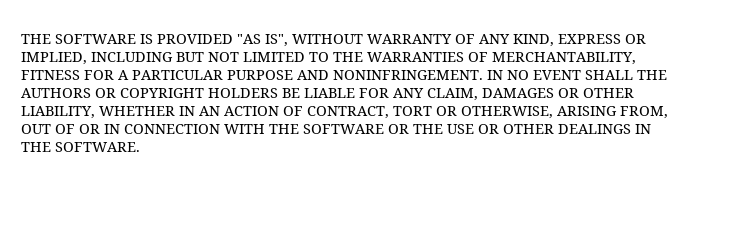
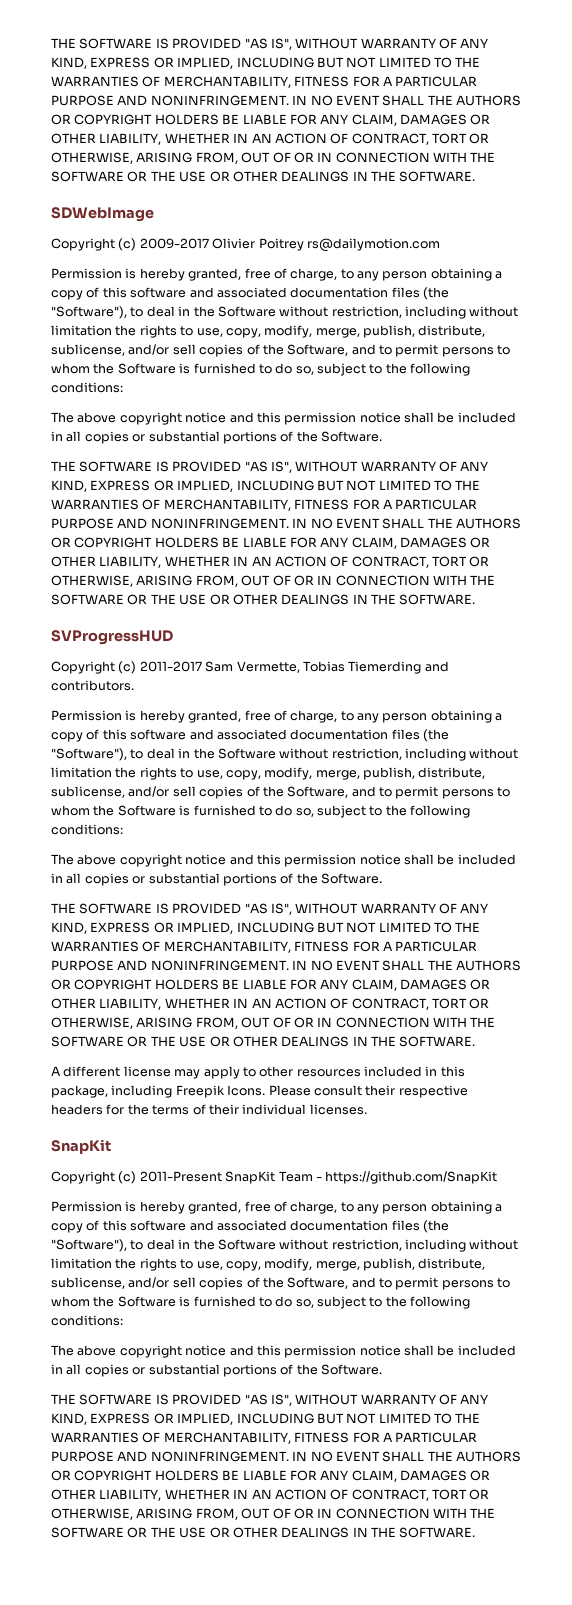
(140, 147) none -> [51,207,154,222] [51,238,440,252] [51,268,503,281] [51,287,449,300] [51,306,519,319] [51,325,486,338] [51,344,511,357] [51,363,471,376] [51,382,123,393] [51,412,516,425] [51,431,382,444] [51,461,489,473] [51,480,481,492] [51,499,478,511] [51,518,521,529] [51,537,491,549] [51,556,490,568] [51,575,496,587] [51,594,476,605] [51,630,173,645] [51,661,449,674] [51,680,134,691] [51,710,503,723] [51,729,449,742] [51,748,519,761] [51,767,486,780] [51,786,511,799] [51,805,471,818] [51,824,123,835] [51,854,516,867] [51,873,382,886] [51,903,489,915] [51,922,481,934] [51,941,478,953] [51,960,521,971] [51,979,491,991] [51,998,490,1010] [51,1017,496,1029] [51,1036,476,1047] [51,1066,465,1079] [51,1085,468,1098] [51,1104,367,1115] [51,1139,111,1154] [51,1171,498,1184] [51,1201,503,1214] [51,1220,449,1233] [51,1239,519,1252] [51,1258,486,1271] [51,1277,511,1290] [51,1296,471,1309] [51,1315,123,1326] [51,1345,516,1358] [51,1364,382,1377] [51,1394,489,1406] [51,1413,481,1425] [51,1432,478,1444] [51,1451,521,1462] [51,1470,491,1482] [51,1489,490,1501] [51,1508,496,1520] [51,1527,476,1538] // SDWebImage // Copyright (c) 2009-2017 Olivier Poitrey rs@dailymotion.com // Permission is hereby granted, free of charge, to any person obtaining a copy of this software and associated documentation files (the "Software"), to deal in the Software without restriction, including without limitation the rights to use, copy, modify, merge, publish, distribute, sublicense, and/or sell copies of the Software, and to permit persons to whom the Software is furnished to do so, subject to the following conditions: // The above copyright notice and this permission notice shall be included in all copies or substantial portions of the Software. // THE SOFTWARE IS PROVIDED "AS IS", WITHOUT WARRANTY OF ANY KIND, EXPRESS OR IMPLIED, INCLUDING BUT NOT LIMITED TO THE WARRANTIES OF MERCHANTABILITY, FITNESS FOR A PARTICULAR PURPOSE AND NONINFRINGEMENT. IN NO EVENT SHALL THE AUTHORS OR COPYRIGHT HOLDERS BE LIABLE FOR ANY CLAIM, DAMAGES OR OTHER LIABILITY, WHETHER IN AN ACTION OF CONTRACT, TORT OR OTHERWISE, ARISING FROM, OUT OF OR IN CONNECTION WITH THE SOFTWARE OR THE USE OR OTHER DEALINGS IN THE SOFTWARE. // SVProgressHUD // Copyright (c) 2011-2017 Sam Vermette, Tobias Tiemerding and contributors. // Permission is hereby granted, free of charge, to any person obtaining a copy of this software and associated documentation files (the "Software"), to deal in the Software without restriction, including without limitation the rights to use, copy, modify, merge, publish, distribute, sublicense, and/or sell copies of the Software, and to permit persons to whom the Software is furnished to do so, subject to the following conditions: // The above copyright notice and this permission notice shall be included in all copies or substantial portions of the Software. // THE SOFTWARE IS PROVIDED "AS IS", WITHOUT WARRANTY OF ANY KIND, EXPRESS OR IMPLIED, INCLUDING BUT NOT LIMITED TO THE WARRANTIES OF MERCHANTABILITY, FITNESS FOR A PARTICULAR PURPOSE AND NONINFRINGEMENT. IN NO EVENT SHALL THE AUTHORS OR COPYRIGHT HOLDERS BE LIABLE FOR ANY CLAIM, DAMAGES OR OTHER LIABILITY, WHETHER IN AN ACTION OF CONTRACT, TORT OR OTHERWISE, ARISING FROM, OUT OF OR IN CONNECTION WITH THE SOFTWARE OR THE USE OR OTHER DEALINGS IN THE SOFTWARE. // A different license may apply to other resources included in this package, including Freepik Icons. Please consult their respective headers for the terms of their individual licenses. // SnapKit // Copyright (c) 2011-Present SnapKit Team - https://github.com/SnapKit // Permission is hereby granted, free of charge, to any person obtaining a copy of this software and associated documentation files (the "Software"), to deal in the Software without restriction, including without limitation the rights to use, copy, modify, merge, publish, distribute, sublicense, and/or sell copies of the Software, and to permit persons to whom the Software is furnished to do so, subject to the following conditions: // The above copyright notice and this permission notice shall be included in all copies or substantial portions of the Software. // THE SOFTWARE IS PROVIDED "AS IS", WITHOUT WARRANTY OF ANY KIND, EXPRESS OR IMPLIED, INCLUDING BUT NOT LIMITED TO THE WARRANTIES OF MERCHANTABILITY, FITNESS FOR A PARTICULAR PURPOSE AND NONINFRINGEMENT. IN NO EVENT SHALL THE AUTHORS OR COPYRIGHT HOLDERS BE LIABLE FOR ANY CLAIM, DAMAGES OR OTHER LIABILITY, WHETHER IN AN ACTION OF CONTRACT, TORT OR OTHERWISE, ARISING FROM, OUT OF OR IN CONNECTION WITH THE SOFTWARE OR THE USE OR OTHER DEALINGS IN THE SOFTWARE.

